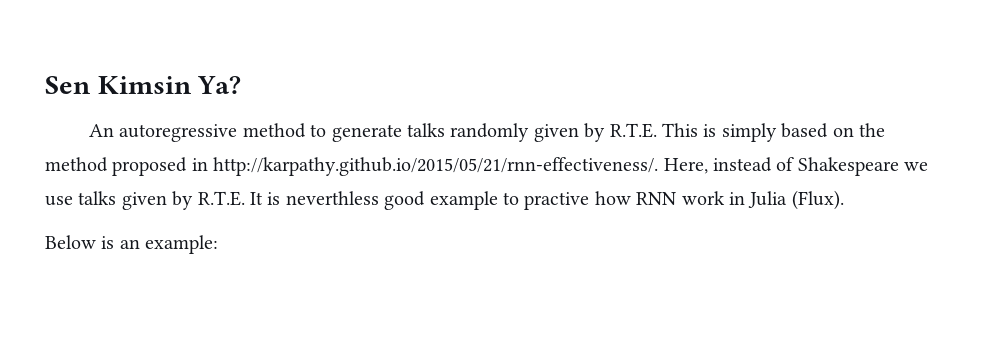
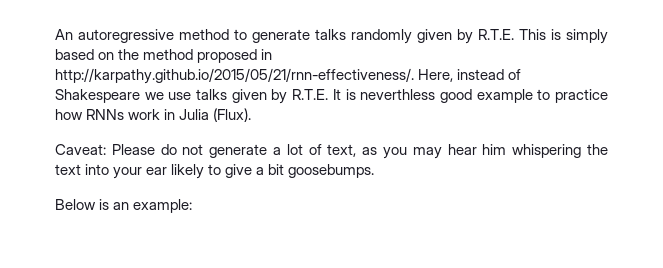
[45,76,242,94] Sen Kimsin Ya? // -> (55, 34) none
[524,191,677,210] practive how RNN -> [555,89,608,103] [55,109,125,120] practice how RNNs
(844, 200) none -> [55,144,608,159] [55,164,375,179] // Caveat: Please do not generate a lot of text, as you may hear him whispering the text into your ear likely to give a bit goosebumps.

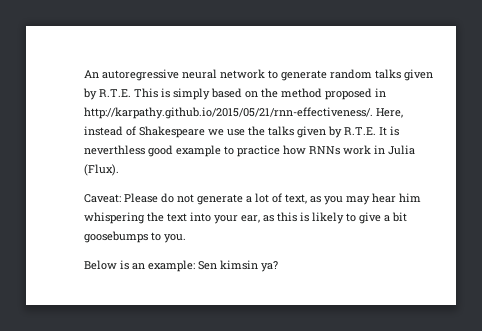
[179,29,412,44] method to generate talks randomly -> [182,69,401,81] neural network to generate random talks
(192, 96) none -> [248,126,265,136] the
[146,167,168,175] ear -> [241,212,309,223] ear, as this is
[288,164,375,178] goosebumps. -> [84,231,186,243] goosebumps to you.
(193, 206) none -> [198,260,278,272] Sen kimsin ya?

